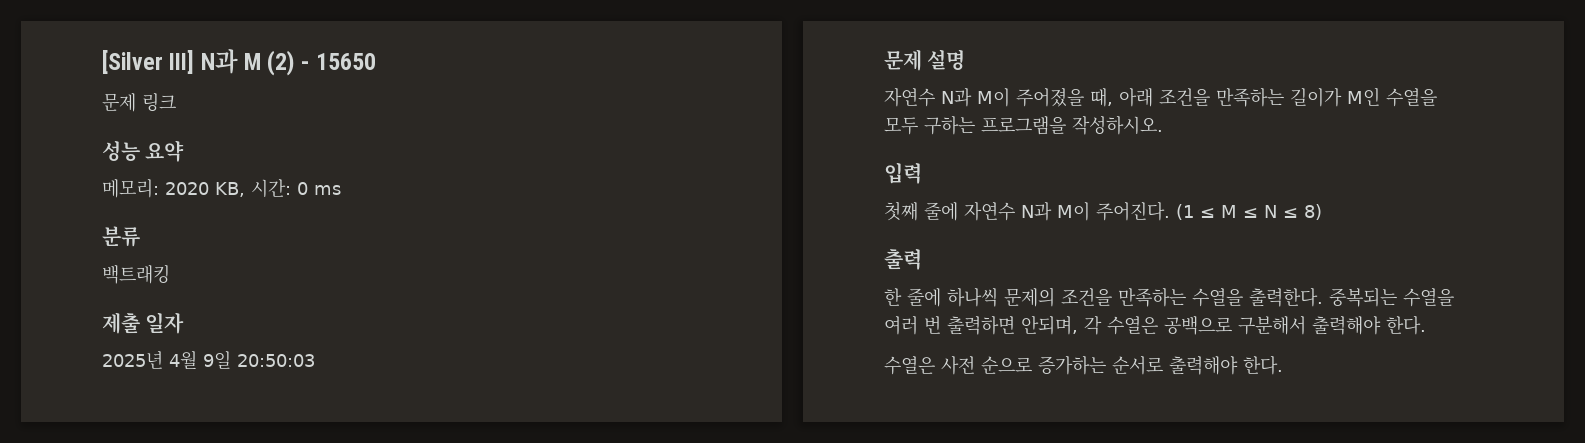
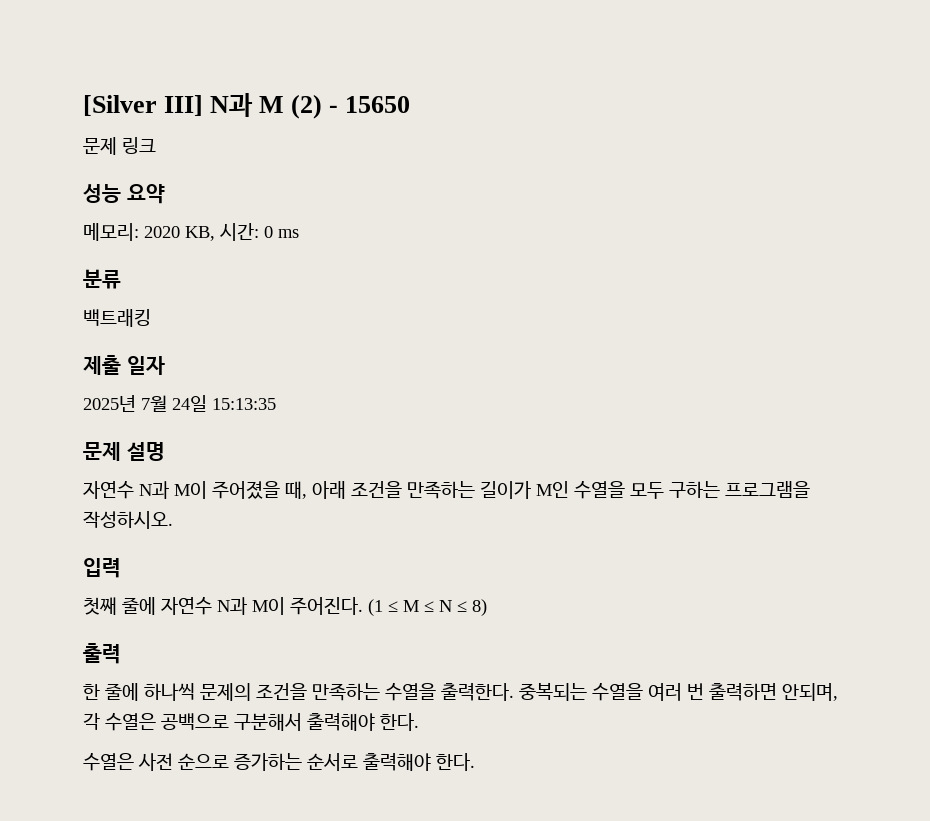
[169,351,315,369] 4월 9일 20:50:03 -> [141,395,276,412] 7월 24일 15:13:35

